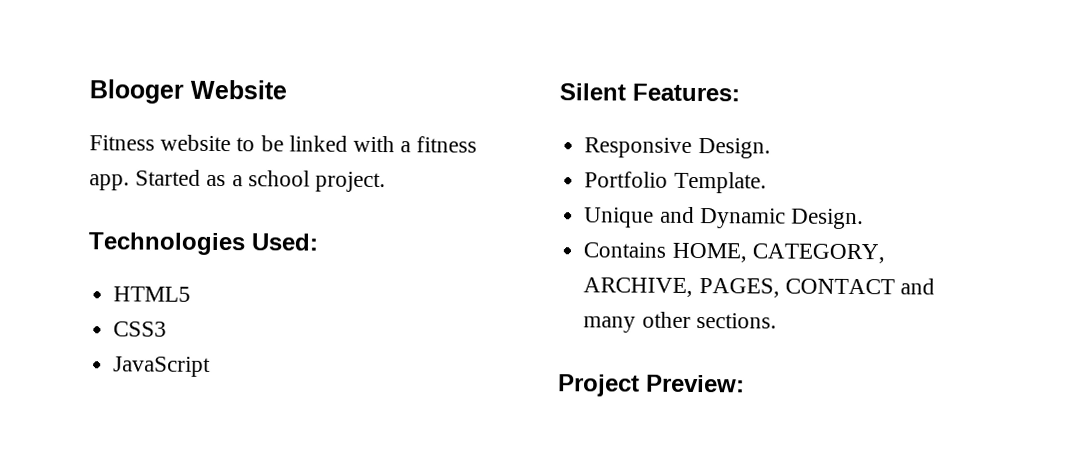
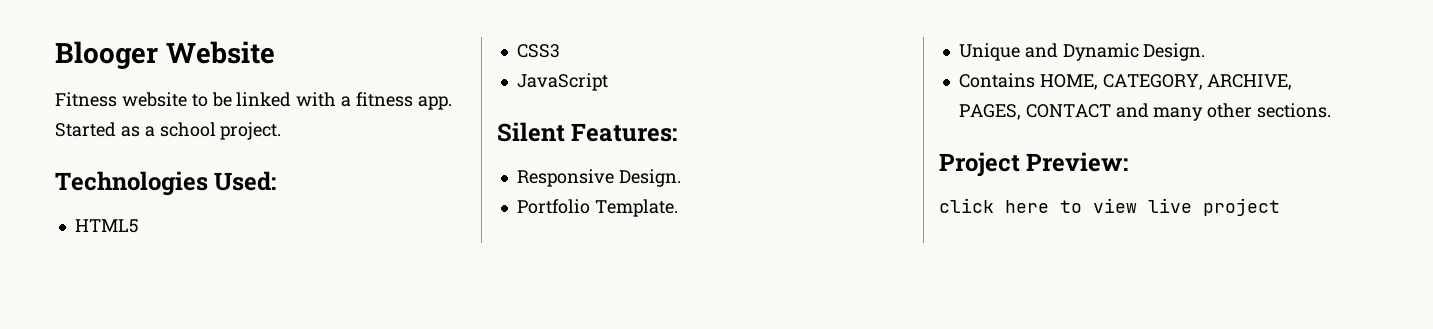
(745, 383) none -> [939,198,1280,216] // click here to view live project

